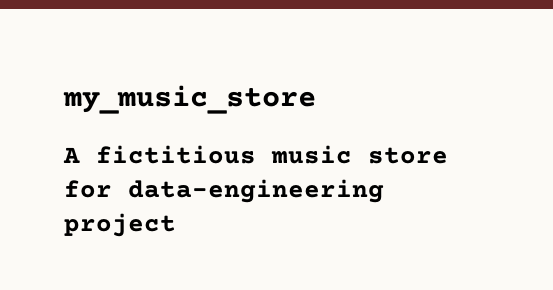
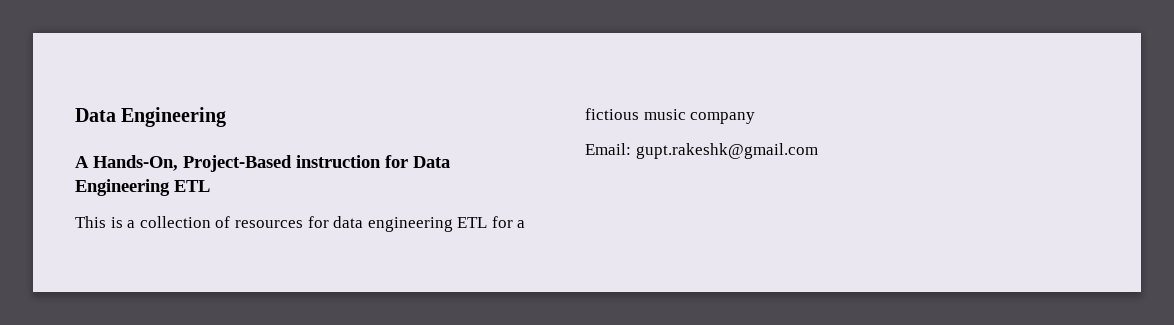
[63,85,316,114] my_music_store -> [75,107,227,127] Data Engineering
[96,145,448,164] [64,179,384,203] [64,213,176,237] fictitious music store for data-engineering project -> [93,155,450,172] [75,179,210,196] [75,216,526,232] [585,108,756,124] [585,143,818,159] Hands-On, Project-Based instruction for Data Engineering ETL // This is a collection of resources for data engineering ETL for a fictious music company // Email: gupt.rakeshk@gmail.com

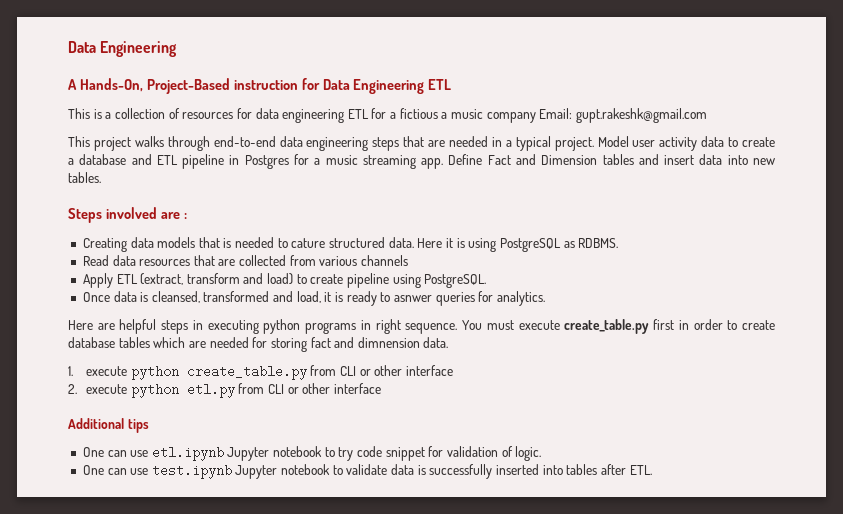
(639, 114) none -> [441,112,448,119] a
(756, 118) // -> (536, 117) none
(818, 151) none -> [68,136,775,151] [68,154,776,169] [68,172,101,183] [68,207,187,223] [82,237,619,252] [82,255,409,266] [82,273,487,288] [82,291,545,306] [68,319,775,334] [68,337,449,352] [68,365,453,380] [68,383,381,398] [68,418,149,433] [82,446,542,461] [82,464,652,479] // This project walks through end-to-end data engineering steps that are needed in a typical project. Model user activity data to create a database and ETL pipeline in Postgres for a music streaming app. Define Fact and Dimension tables and insert data into new tables. // Steps involved are : // Creating data models that is needed to cature structured data. Here it is using PostgreSQL as RDBMS. // Read data resources that are collected from various channels // Apply ETL (extract, transform and load) to create pipeline using PostgreSQL. // Once data is cleansed, transformed and load, it is ready to asnwer queries for analytics. // Here are helpful steps in executing python programs in right sequence. You must execute create_table.py first in order to create database tables which are needed for storing fact and dimnension data. // 1. execute python create_table.py from CLI or other interface // 2. execute python etl.py from CLI or other interface // Additional tips // One can use etl.ipynb Jupyter notebook to try code snippet for validation of logic. // One can use test.ipynb Jupyter notebook to validate data is successfully inserted into tables after ETL.

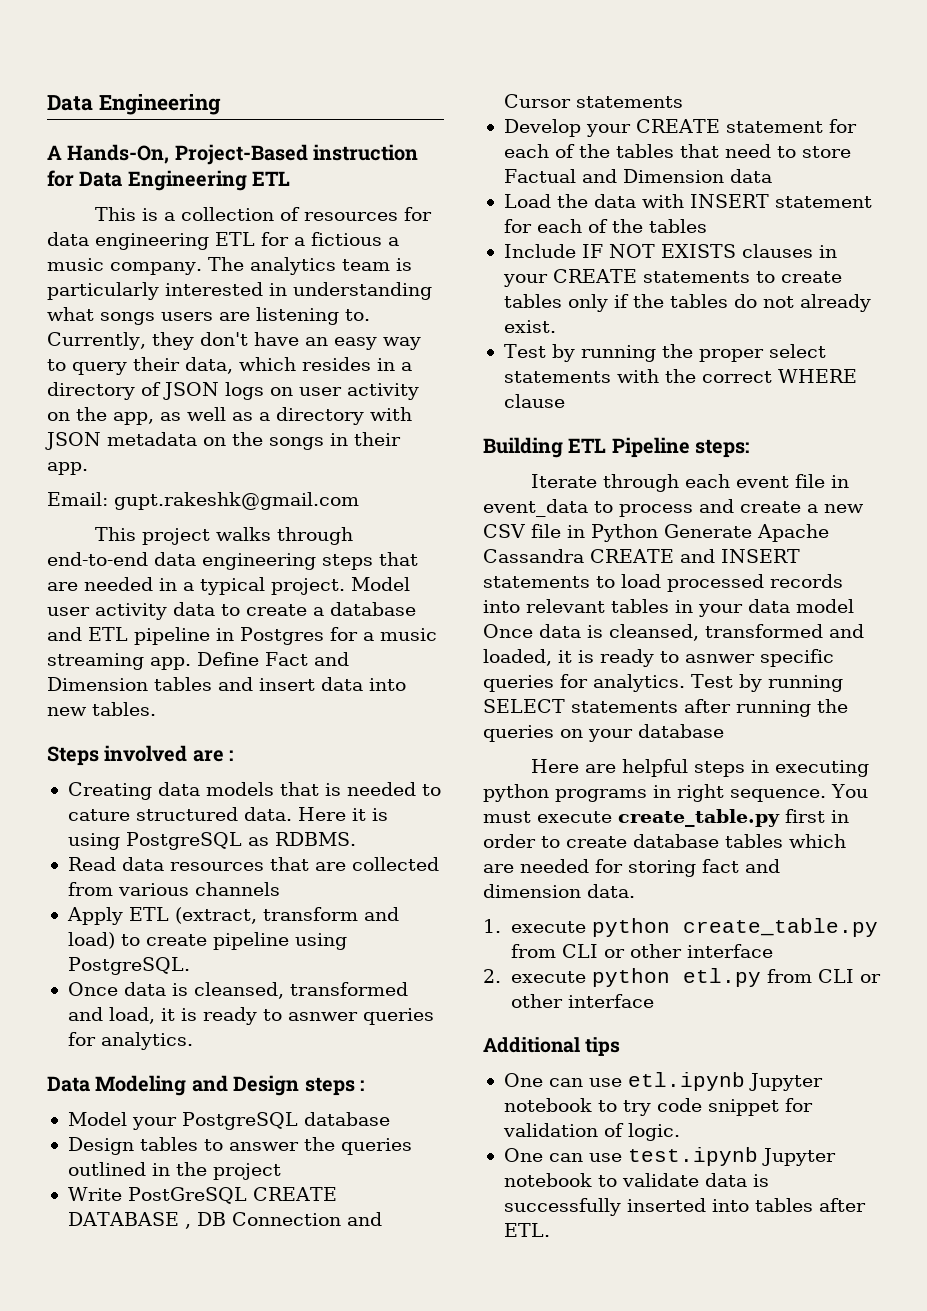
[486,112,536,123] company -> [110,257,412,275] [47,282,432,300] [47,307,370,325] [47,332,421,350] [47,357,412,375] [47,382,419,400] [47,407,412,425] [45,432,401,450] [47,462,88,475] company. The analytics team is particularly interested in understanding what songs users are listening to. Currently, they don't have an easy way to query their data, which resides in a directory of JSON logs on user activity on the app, as well as a directory with JSON metadata on the songs in their app. //
(545, 298) none -> [47,1075,364,1096] [67,1112,390,1130] [67,1137,412,1155] [67,1162,281,1180] [67,1187,337,1204] [67,1212,382,1229] [503,94,683,108] [503,119,857,137] [503,144,851,158] [503,169,772,183] [503,194,872,208] [503,219,707,233] [503,244,837,258] [502,269,842,287] [503,294,871,312] [503,320,556,333] [503,344,826,362] [503,369,857,383] [503,394,565,408] [483,437,750,458] [531,474,850,492] [483,499,864,517] [483,524,829,542] [483,549,800,563] [483,574,843,592] [483,599,854,617] [483,624,864,641] [483,649,834,667] [483,674,843,692] [483,699,848,717] [483,724,724,742] // Data Modeling and Design steps : // Model your PostgreSQL database // Design tables to answer the queries outlined in the project // Write PostGreSQL CREATE DATABASE , DB Connection and Cursor statements // Develop your CREATE statement for each of the tables that need to store Factual and Dimension data // Load the data with INSERT statement for each of the tables // Include IF NOT EXISTS clauses in your CREATE statements to create tables only if the tables do not already exist. // Test by running the proper select statements with the correct WHERE clause // Building ETL Pipeline steps: // Iterate through each event file in event_data to process and create a new CSV file in Python Generate Apache Cassandra CREATE and INSERT statements to load processed records into relevant tables in your data model Once data is cleansed, transformed and loaded, it is ready to asnwer specific queries for analytics. Test by running SELECT statements after running the queries on your database
[357,337,420,348] dimnension -> [483,884,581,898] dimension

